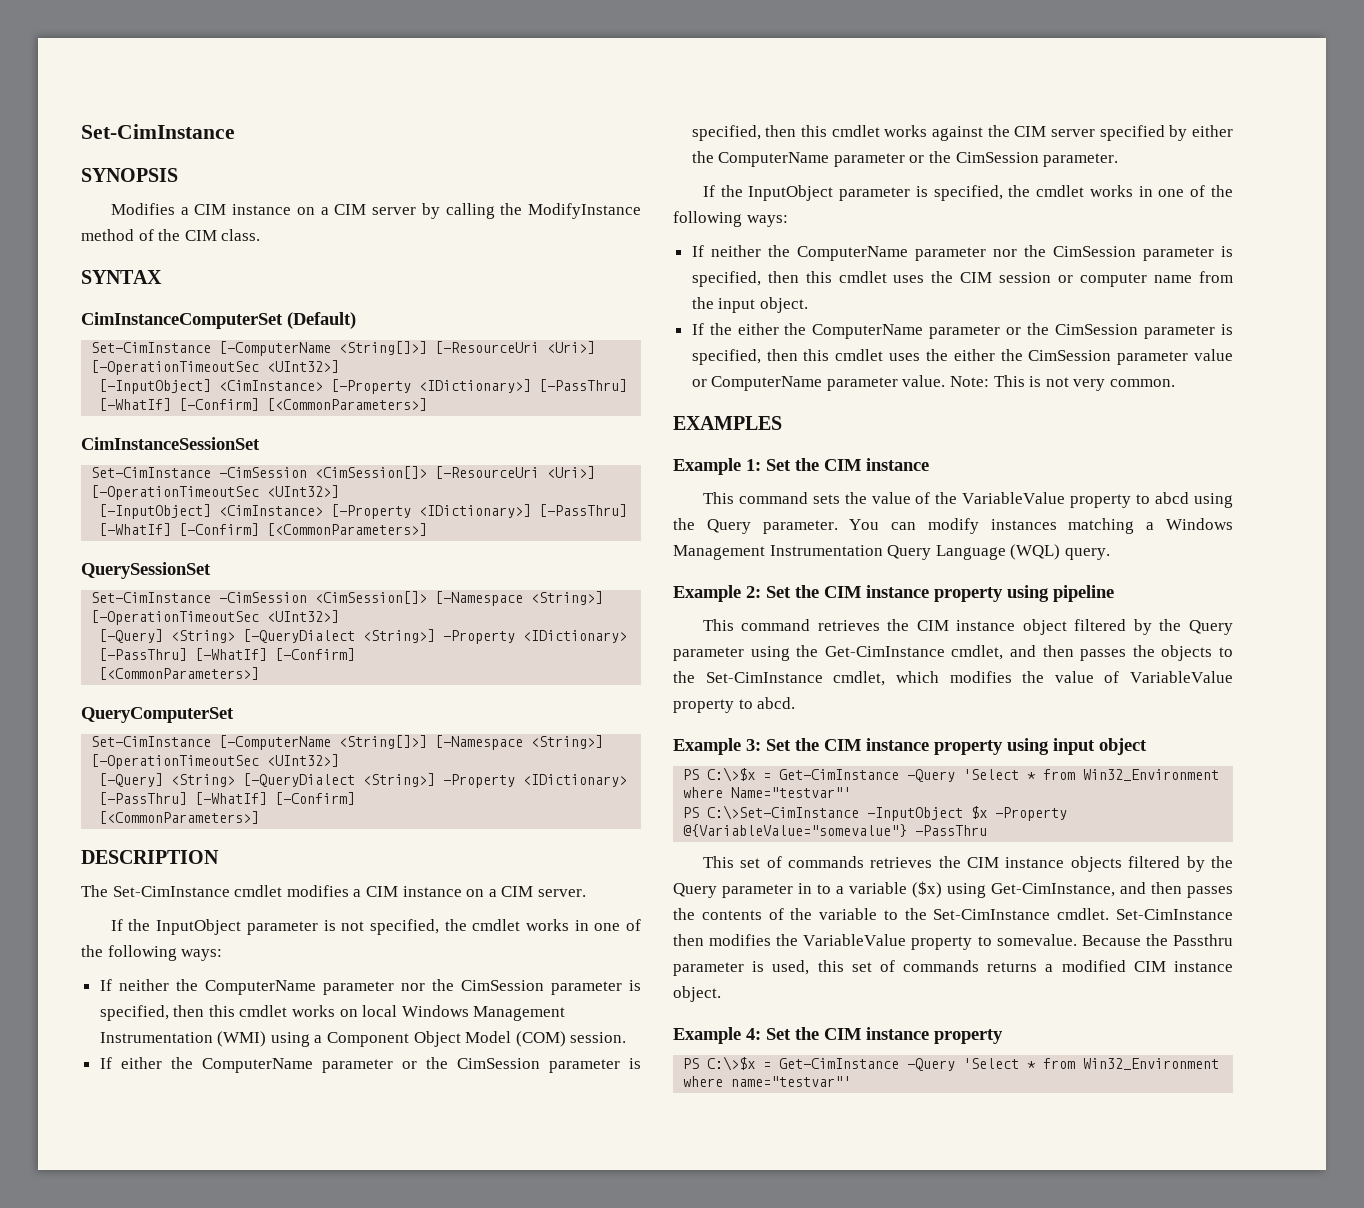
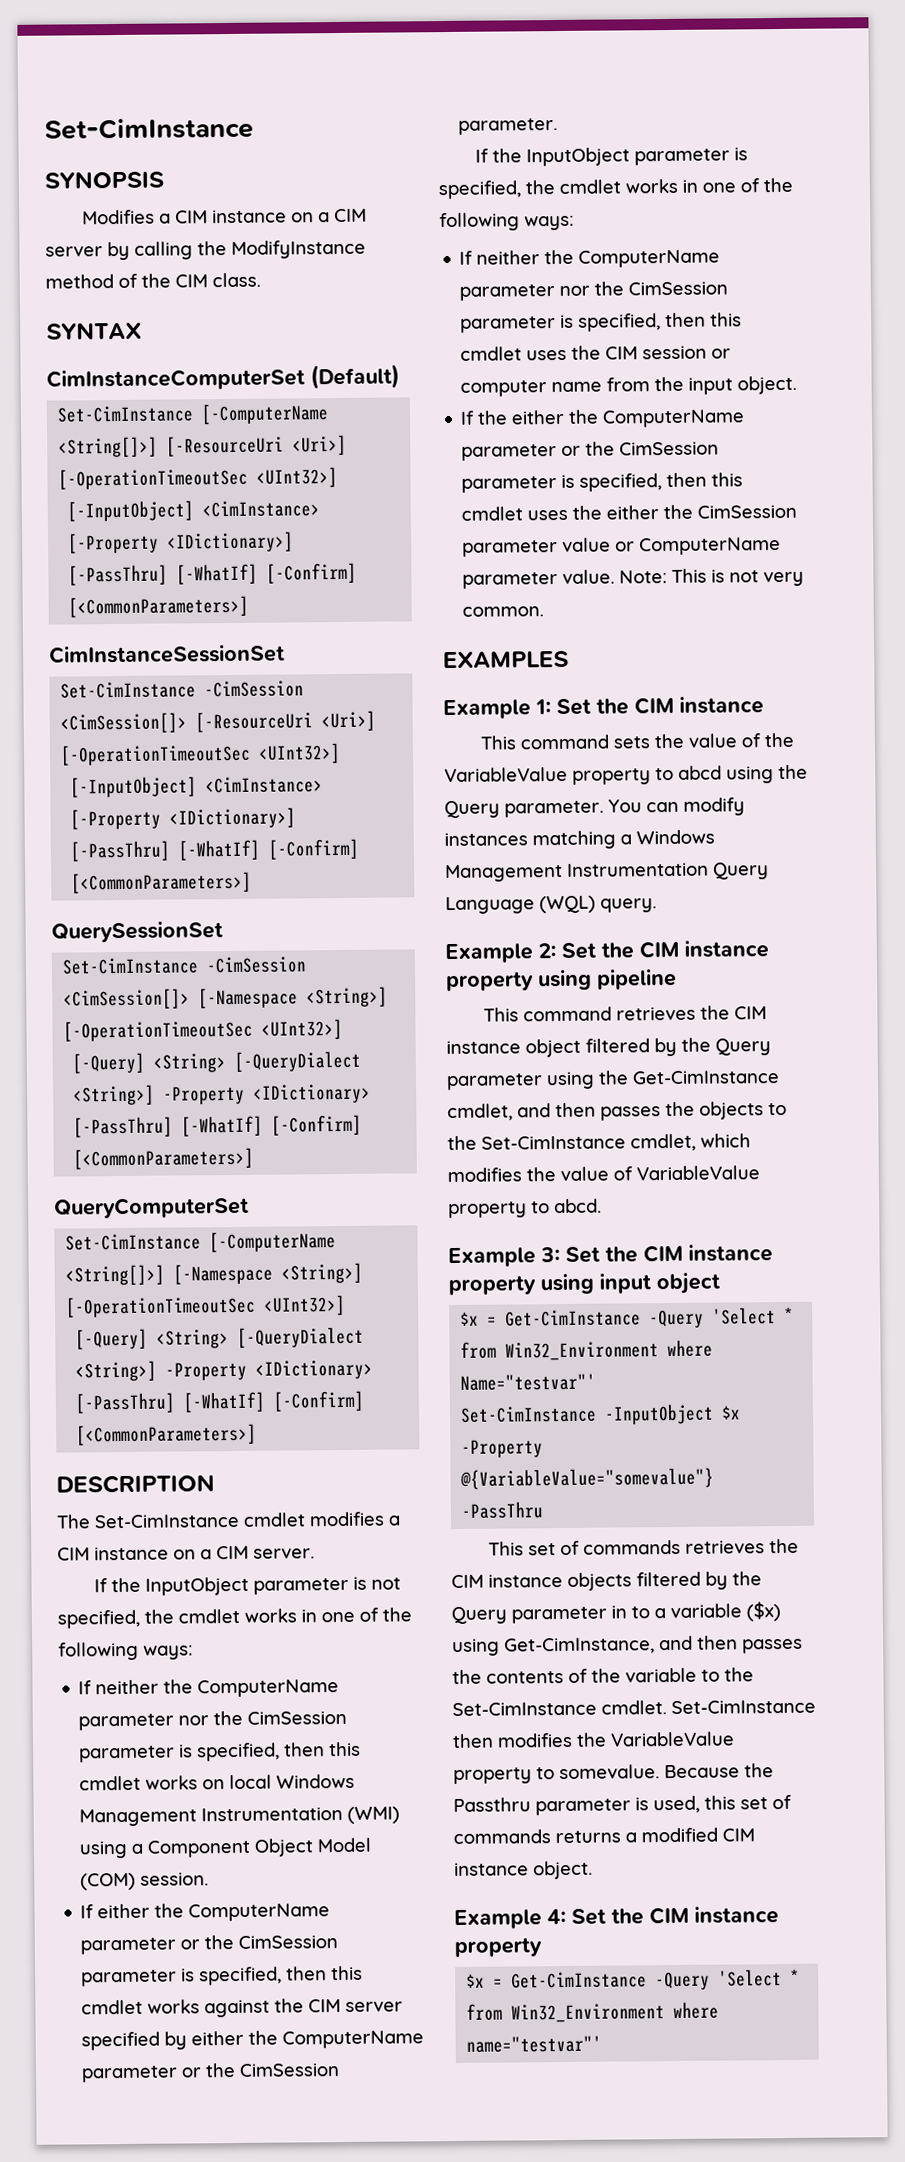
[683,767,756,782] PS C:\>$x -> [460,1311,480,1326] $x
[683,805,860,820] PS C:\>Set-CimInstance -> [460,1405,598,1423] Set-CimInstance
[683,1056,756,1071] PS C:\>$x -> [466,1973,486,1988] $x

